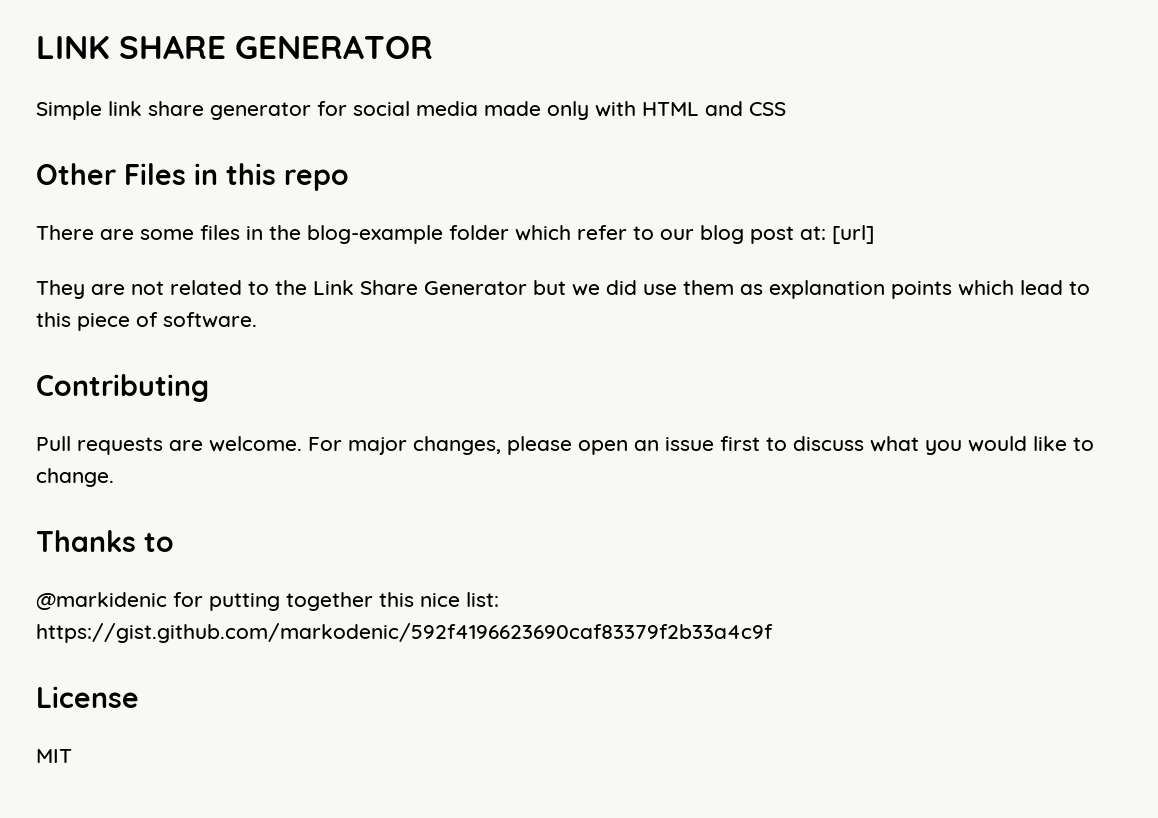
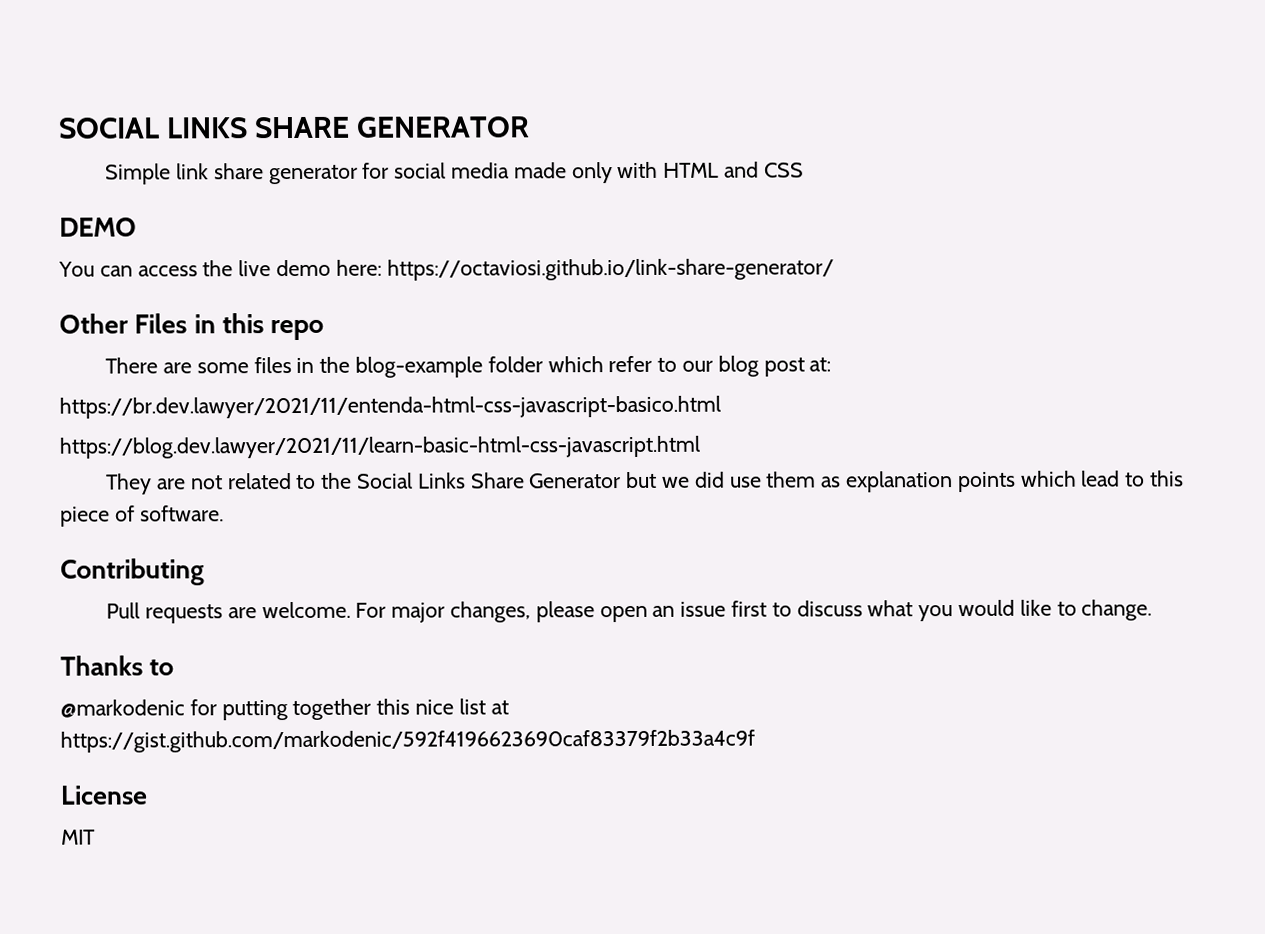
[36,36,110,59] LINK -> [58,117,249,139] SOCIAL LINKS
(786, 109) none -> [59,217,137,237] [58,258,834,281] // DEMO // You can access the live demo here: https://octaviosi.github.io/link-share-generator/
[832,225,874,244] [url] -> [59,395,721,419] [59,435,700,459] // https://br.dev.lawyer/2021/11/entenda-html-css-javascript-basico.html // https://blog.dev.lawyer/2021/11/learn-basic-html-css-javascript.html
[313,280,354,295] Link -> [357,472,466,489] Social Links
[36,592,167,610] @markidenic -> [60,699,185,718] @markodenic
[466,592,499,607] list: -> [458,698,509,715] list at

